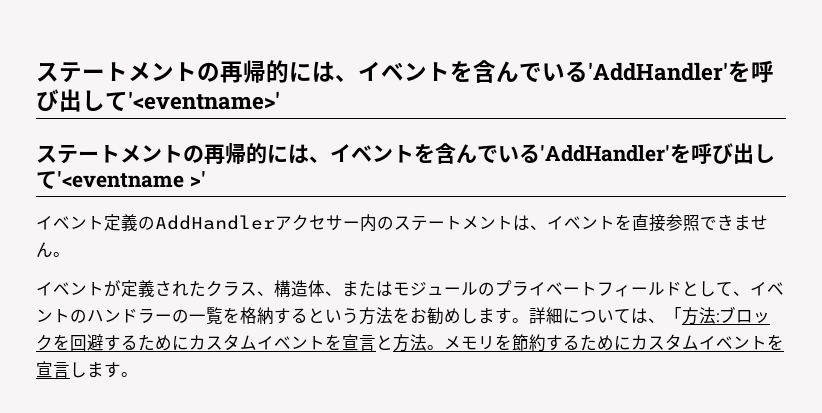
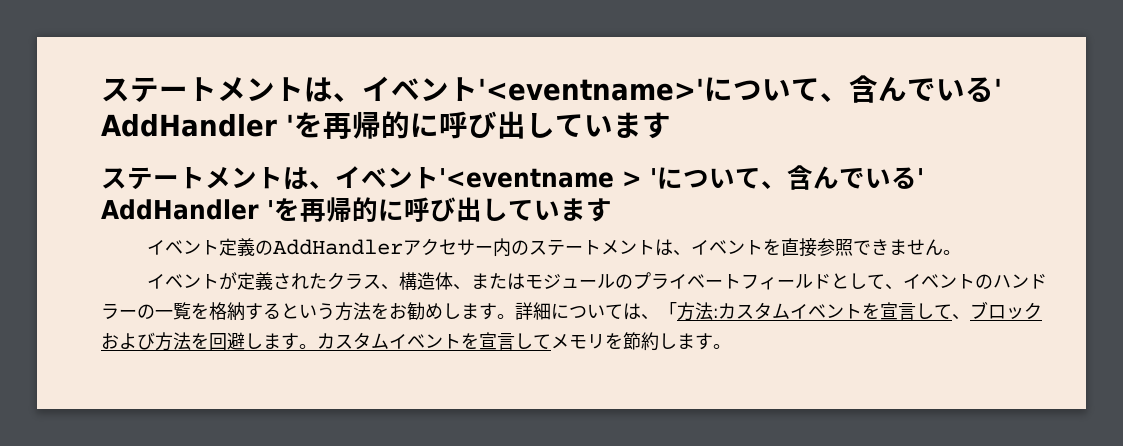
[36,60,774,83] [36,89,280,112] [36,143,775,164] [36,171,206,189] ステートメントの再帰的には、イベントを含んでいる'AddHandler'を呼び出して'<eventname>' // ステートメントの再帰的には、イベントを含んでいる'AddHandler'を呼び出して'<eventname >' -> [101,75,1002,103] [101,111,671,139] [101,165,924,190] [101,197,612,222] ステートメントは、イベント'<eventname>'について、含んでいる' AddHandler 'を再帰的に呼び出しています // ステートメントは、イベント'<eventname > 'について、含んでいる' AddHandler 'を再帰的に呼び出しています
[719,306,770,323] [36,334,784,352] [36,361,87,378] ブロックを回避するためにカスタムイベントを宣言と方法。メモリを節約するためにカスタムイベントを宣言し -> [718,301,1042,320] [101,332,677,351] カスタムイベントを宣言して、ブロックおよび方法を回避します。カスタムイベントを宣言してメモリを節約し

